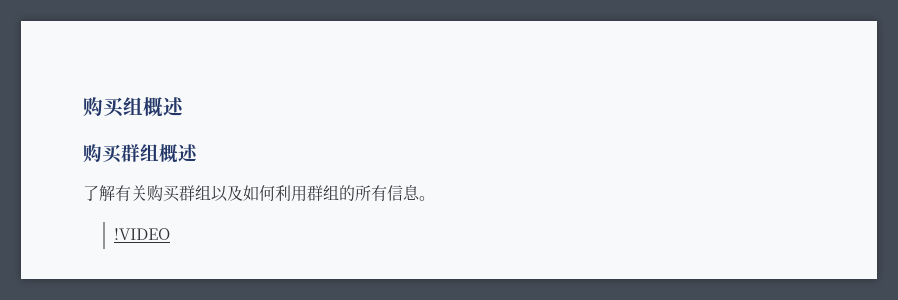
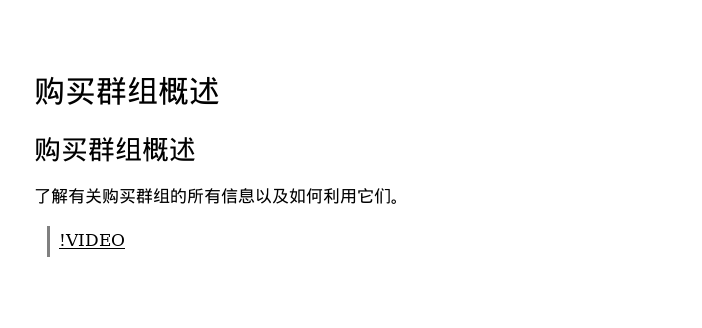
[83,97,125,117] 购买 -> [34,76,127,105] 购买群
(211, 192) none -> [170,188,255,204] 的所有信息
[307,185,420,201] 群组的所有信息 -> [357,188,391,204] 它们

